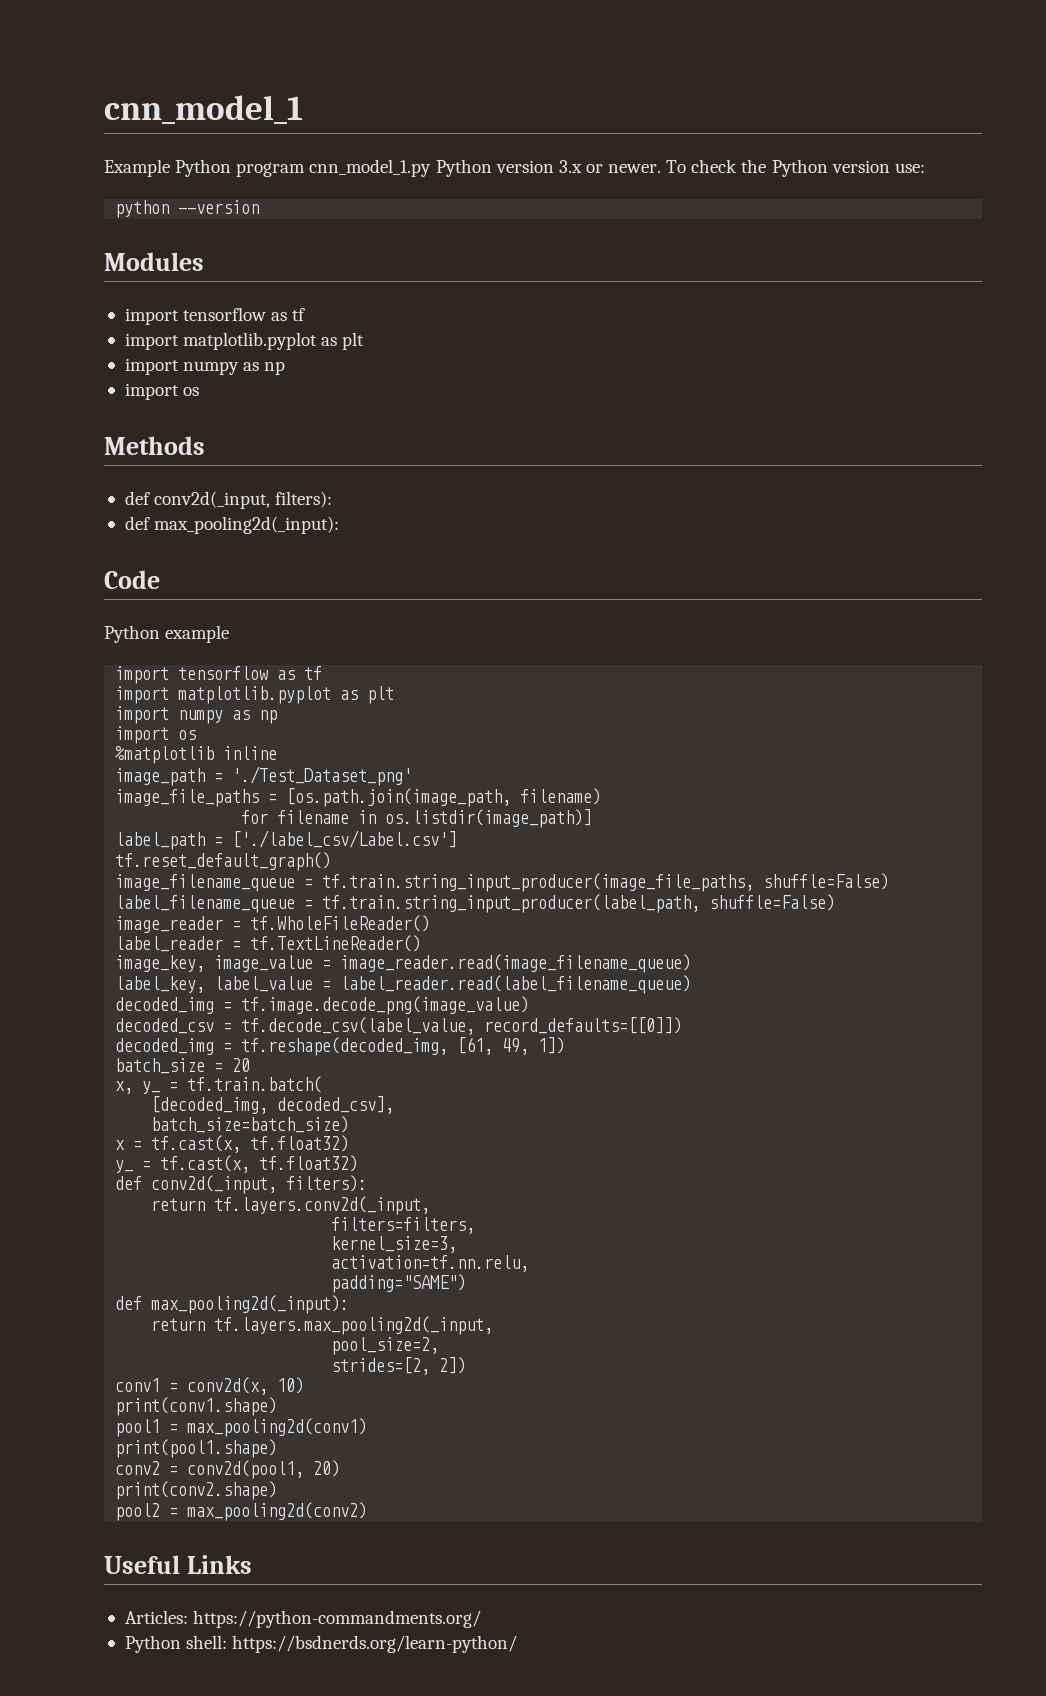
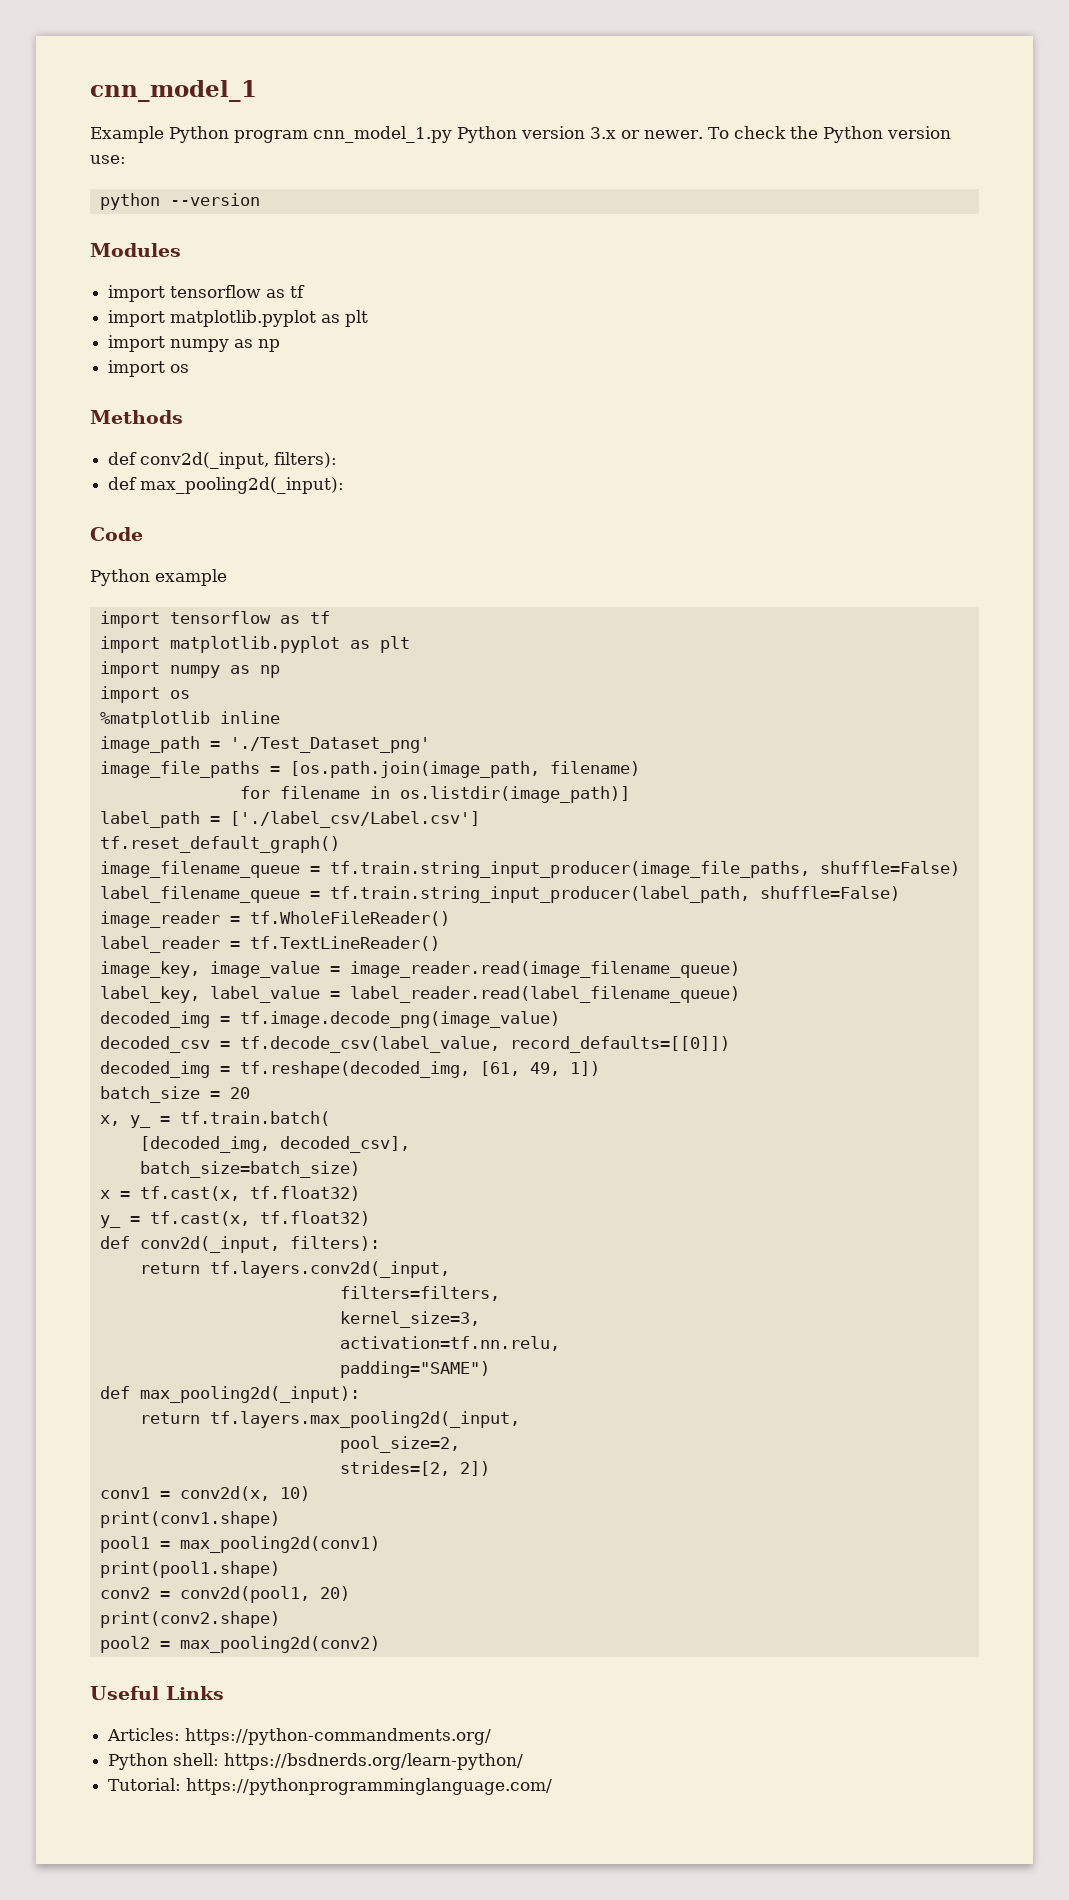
(518, 1644) none -> [108,1778,553,1795] // Tutorial: https://pythonprogramminglanguage.com/

